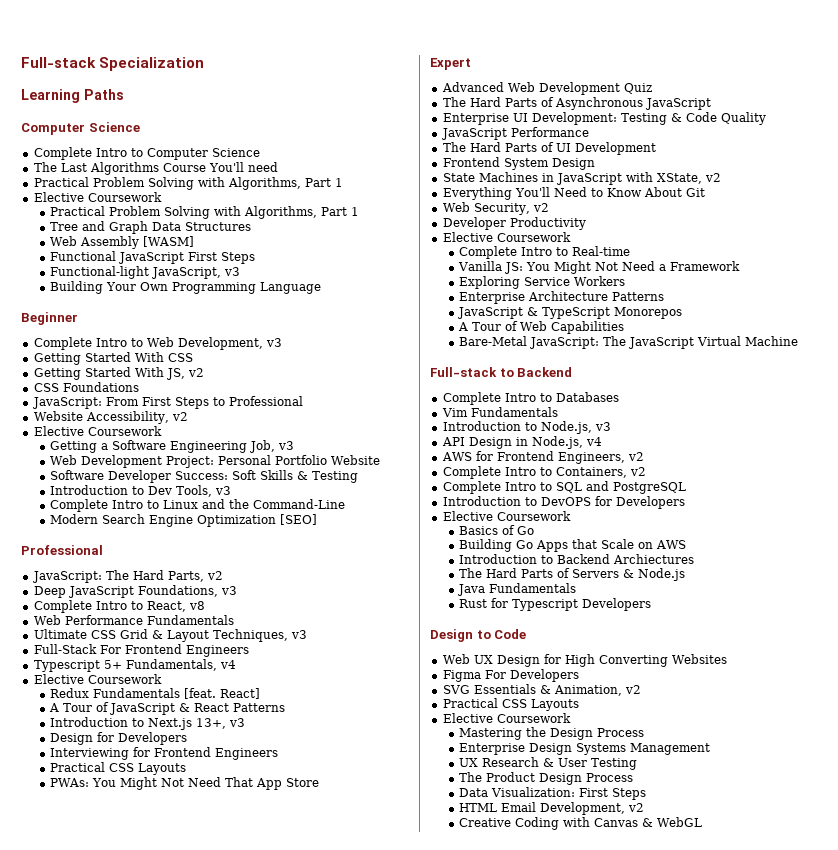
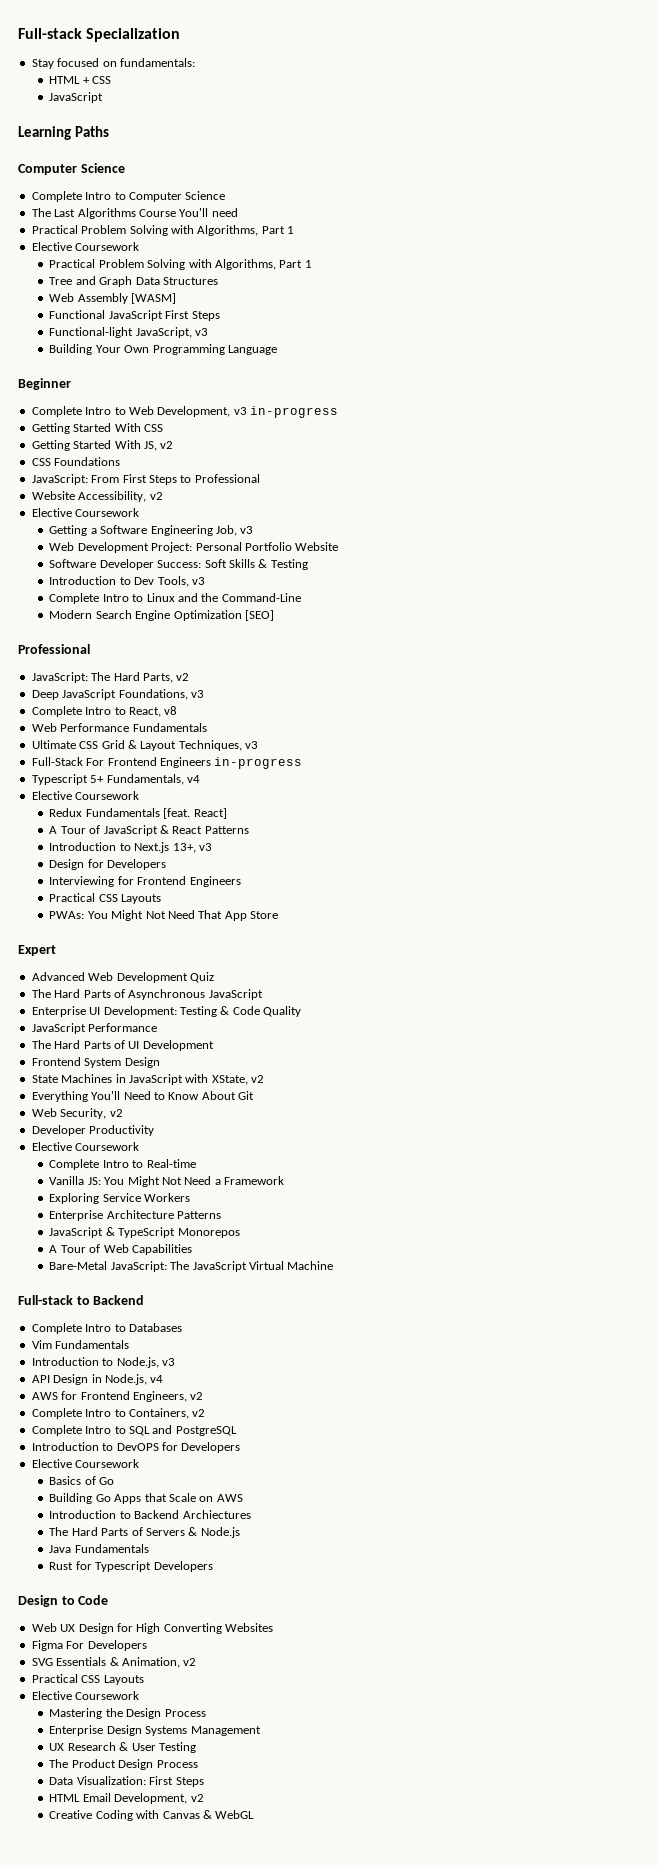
(205, 64) none -> [31,58,195,69] [49,76,112,84] [49,92,104,103] // Stay focused on fundamentals: // HTML + CSS // JavaScript
(282, 342) none -> [250,406,338,418] in-progress
(249, 651) none -> [214,757,303,769] in-progress

